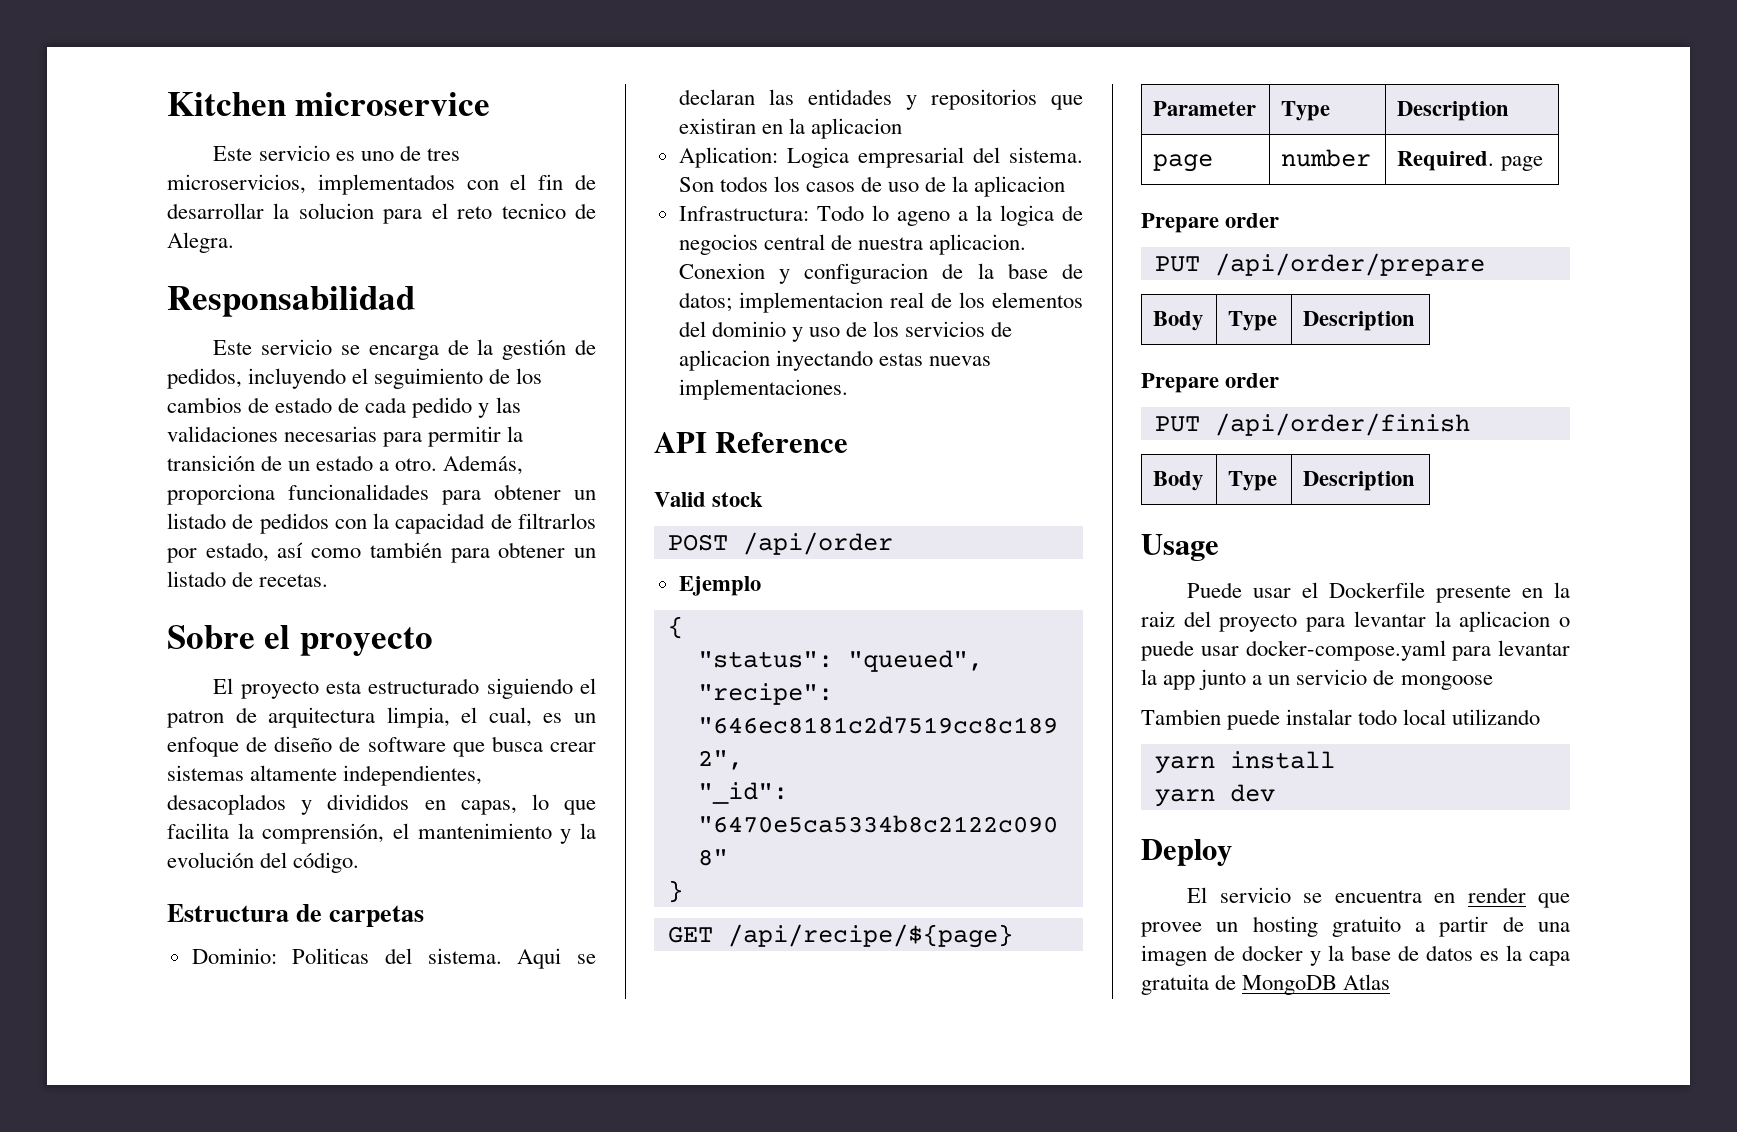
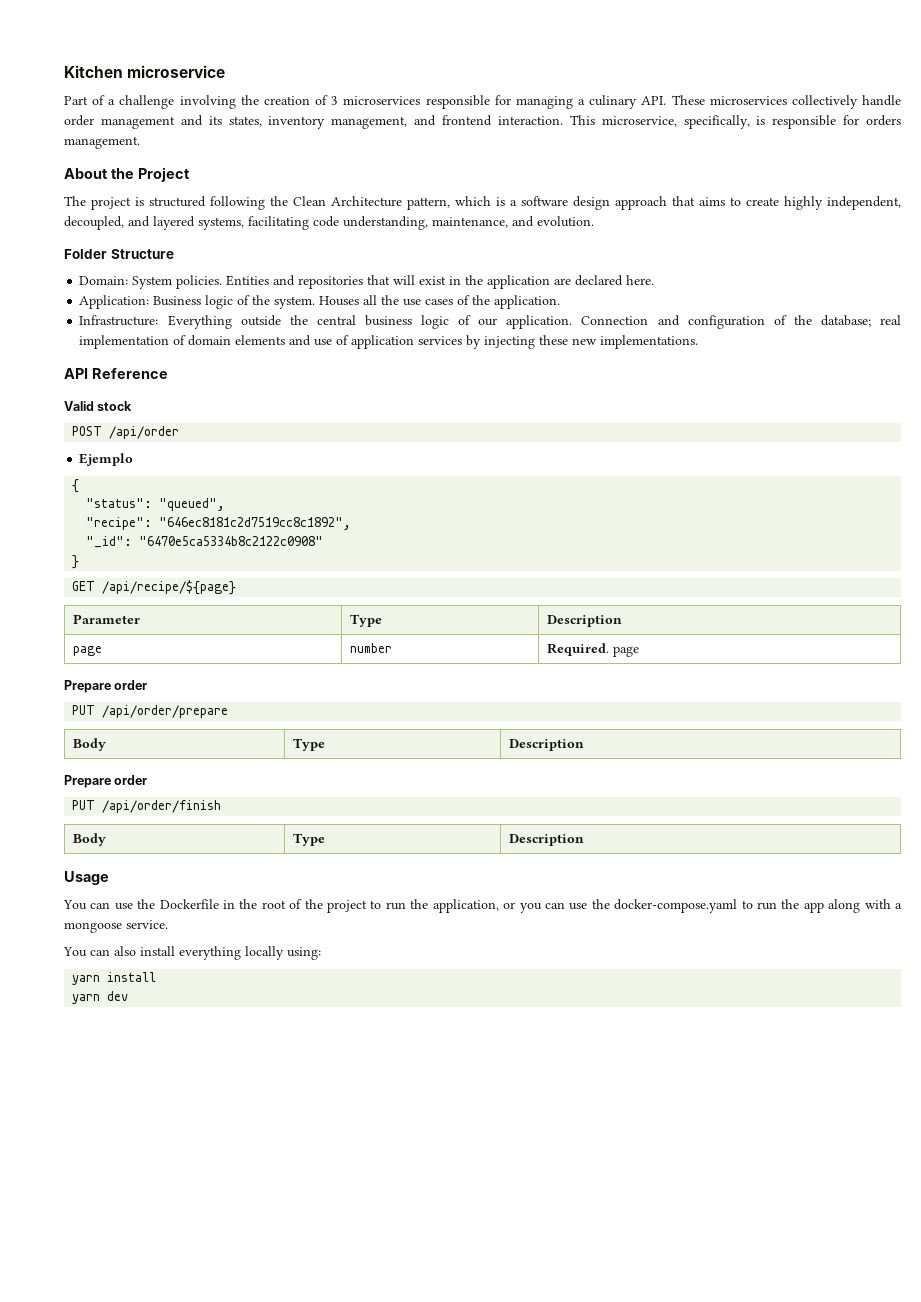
[213,145,460,161] [167,174,596,195] [167,203,596,224] [167,232,234,253] [167,286,415,317] [213,339,596,360] [167,368,543,389] [167,397,521,418] [167,426,524,447] [167,455,524,475] [167,484,596,505] [167,513,596,534] [167,542,596,563] [167,571,329,587] [167,625,433,656] [213,678,596,699] [167,707,596,728] [167,736,596,757] [167,765,483,786] [167,794,596,815] [167,823,596,844] [167,852,360,873] [167,904,425,927] [191,948,596,969] [678,89,1083,110] [678,118,902,139] [678,147,1083,168] [678,176,1066,197] [678,205,1083,226] [678,234,1027,255] [678,263,1083,284] [678,292,1083,313] [678,321,1013,342] [678,350,991,371] [678,379,848,400] Este servicio es uno de tres microservicios, implementados con el fin de desarrollar la solucion para el reto tecnico de Alegra. // Responsabilidad // Este servicio se encarga de la gestión de pedidos, incluyendo el seguimiento de los cambios de estado de cada pedido y las validaciones necesarias para permitir la transición de un estado a otro. Además, proporciona funcionalidades para obtener un listado de pedidos con la capacidad de filtrarlos por estado, así como también para obtener un listado de recetas. // Sobre el proyecto // El proyecto esta estructurado siguiendo el patron de arquitectura limpia, el cual, es un enfoque de diseño de software que busca crear sistemas altamente independientes, desacoplados y divididos en capas, lo que facilita la comprensión, el mantenimiento y la evolución del código. // Estructura de carpetas // Dominio: Politicas del sistema. Aqui se declaran las entidades y repositorios que existiran en la aplicacion // Aplication: Logica empresarial del sistema. Son todos los casos de uso de la aplicacion // Infrastructura: Todo lo ageno a la logica de negocios central de nuestra aplicacion. Conexion y configuracion de la base de datos; implementacion real de los elementos del dominio y uso de los servicios de aplicacion inyectando estas nuevas implementaciones. -> [64,95,901,109] [64,115,901,129] [64,136,140,149] [64,167,190,182] [64,196,901,210] [64,216,594,230] [64,249,174,259] [79,275,655,289] [79,295,561,309] [79,315,902,329] [79,335,699,349] Part of a challenge involving the creation of 3 microservices responsible for managing a culinary API. These microservices collectively handle order management and its states, inventory management, and frontend interaction. This microservice, specifically, is responsible for orders management. // About the Project // The project is structured following the Clean Architecture pattern, which is a software design approach that aims to create highly independent, decoupled, and layered systems, facilitating code understanding, maintenance, and evolution. // Folder Structure // Domain: System policies. Entities and repositories that will exist in the application are declared here. // Application: Business logic of the system. Houses all the use cases of the application. // Infrastructure: Everything outside the central business logic of our application. Connection and configuration of the database; real implementation of domain elements and use of application services by injecting these new implementations.
[1187,582,1570,603] [1141,611,1570,632] [1141,640,1570,661] [1141,669,1493,690] [1141,709,1541,730] [1154,751,1335,774] [1154,784,1275,807] [1141,839,1232,866] [1187,887,1570,908] [1141,916,1570,937] [1141,945,1570,966] [1141,974,1391,995] Puede usar el Dockerfile presente en la raiz del proyecto para levantar la aplicacion o puede usar docker-compose.yaml para levantar la app junto a un servicio de mongoose // Tambien puede instalar todo local utilizando // yarn install // yarn dev // Deploy // El servicio se encuentra en render que provee un hosting gratuito a partir de una imagen de docker y la base de datos es la capa gratuita de MongoDB Atlas -> [63,899,902,913] [64,920,168,933] [63,946,321,960] [72,972,157,985] [72,991,129,1004] You can use the Dockerfile in the root of the project to run the application, or you can use the docker-compose.yaml to run the app along with a mongoose service. // You can also install everything locally using: // yarn install // yarn dev

